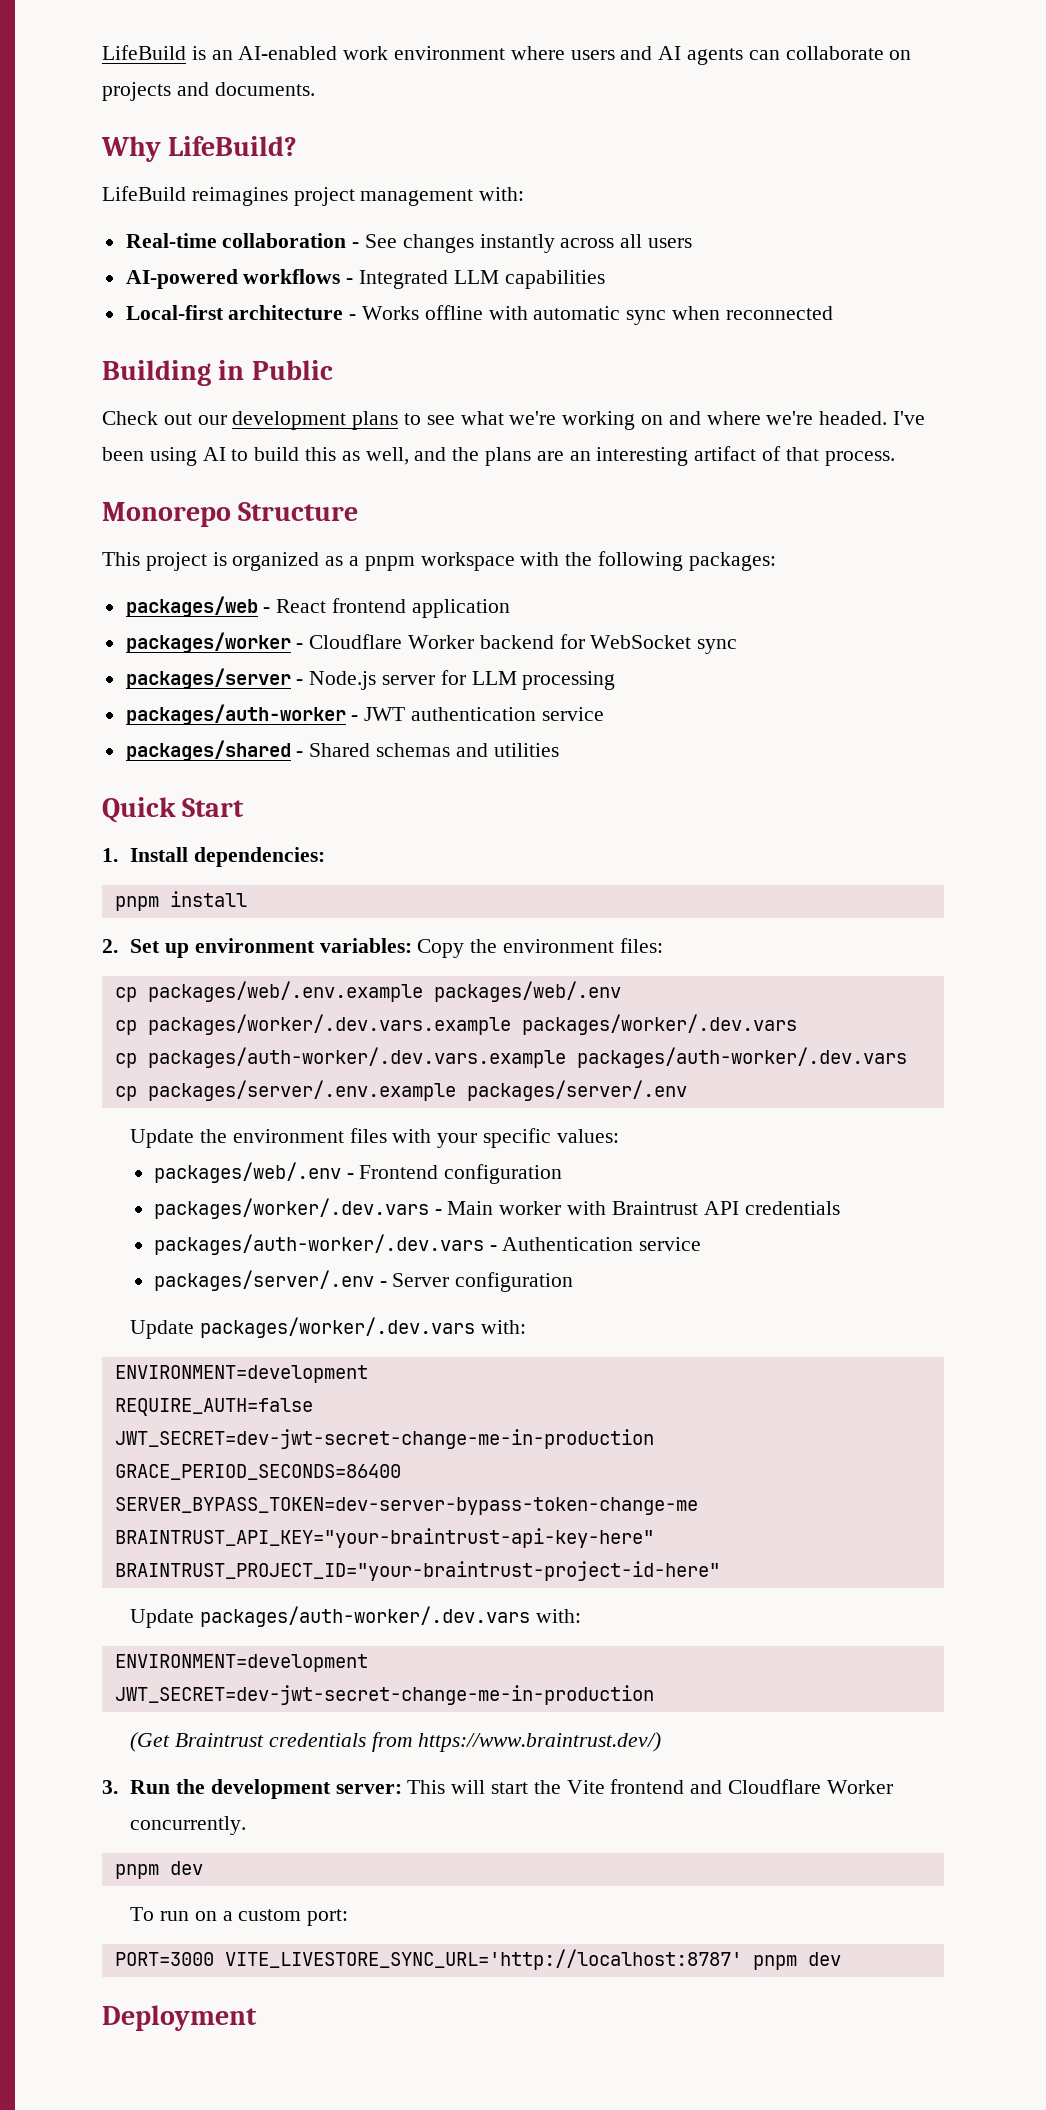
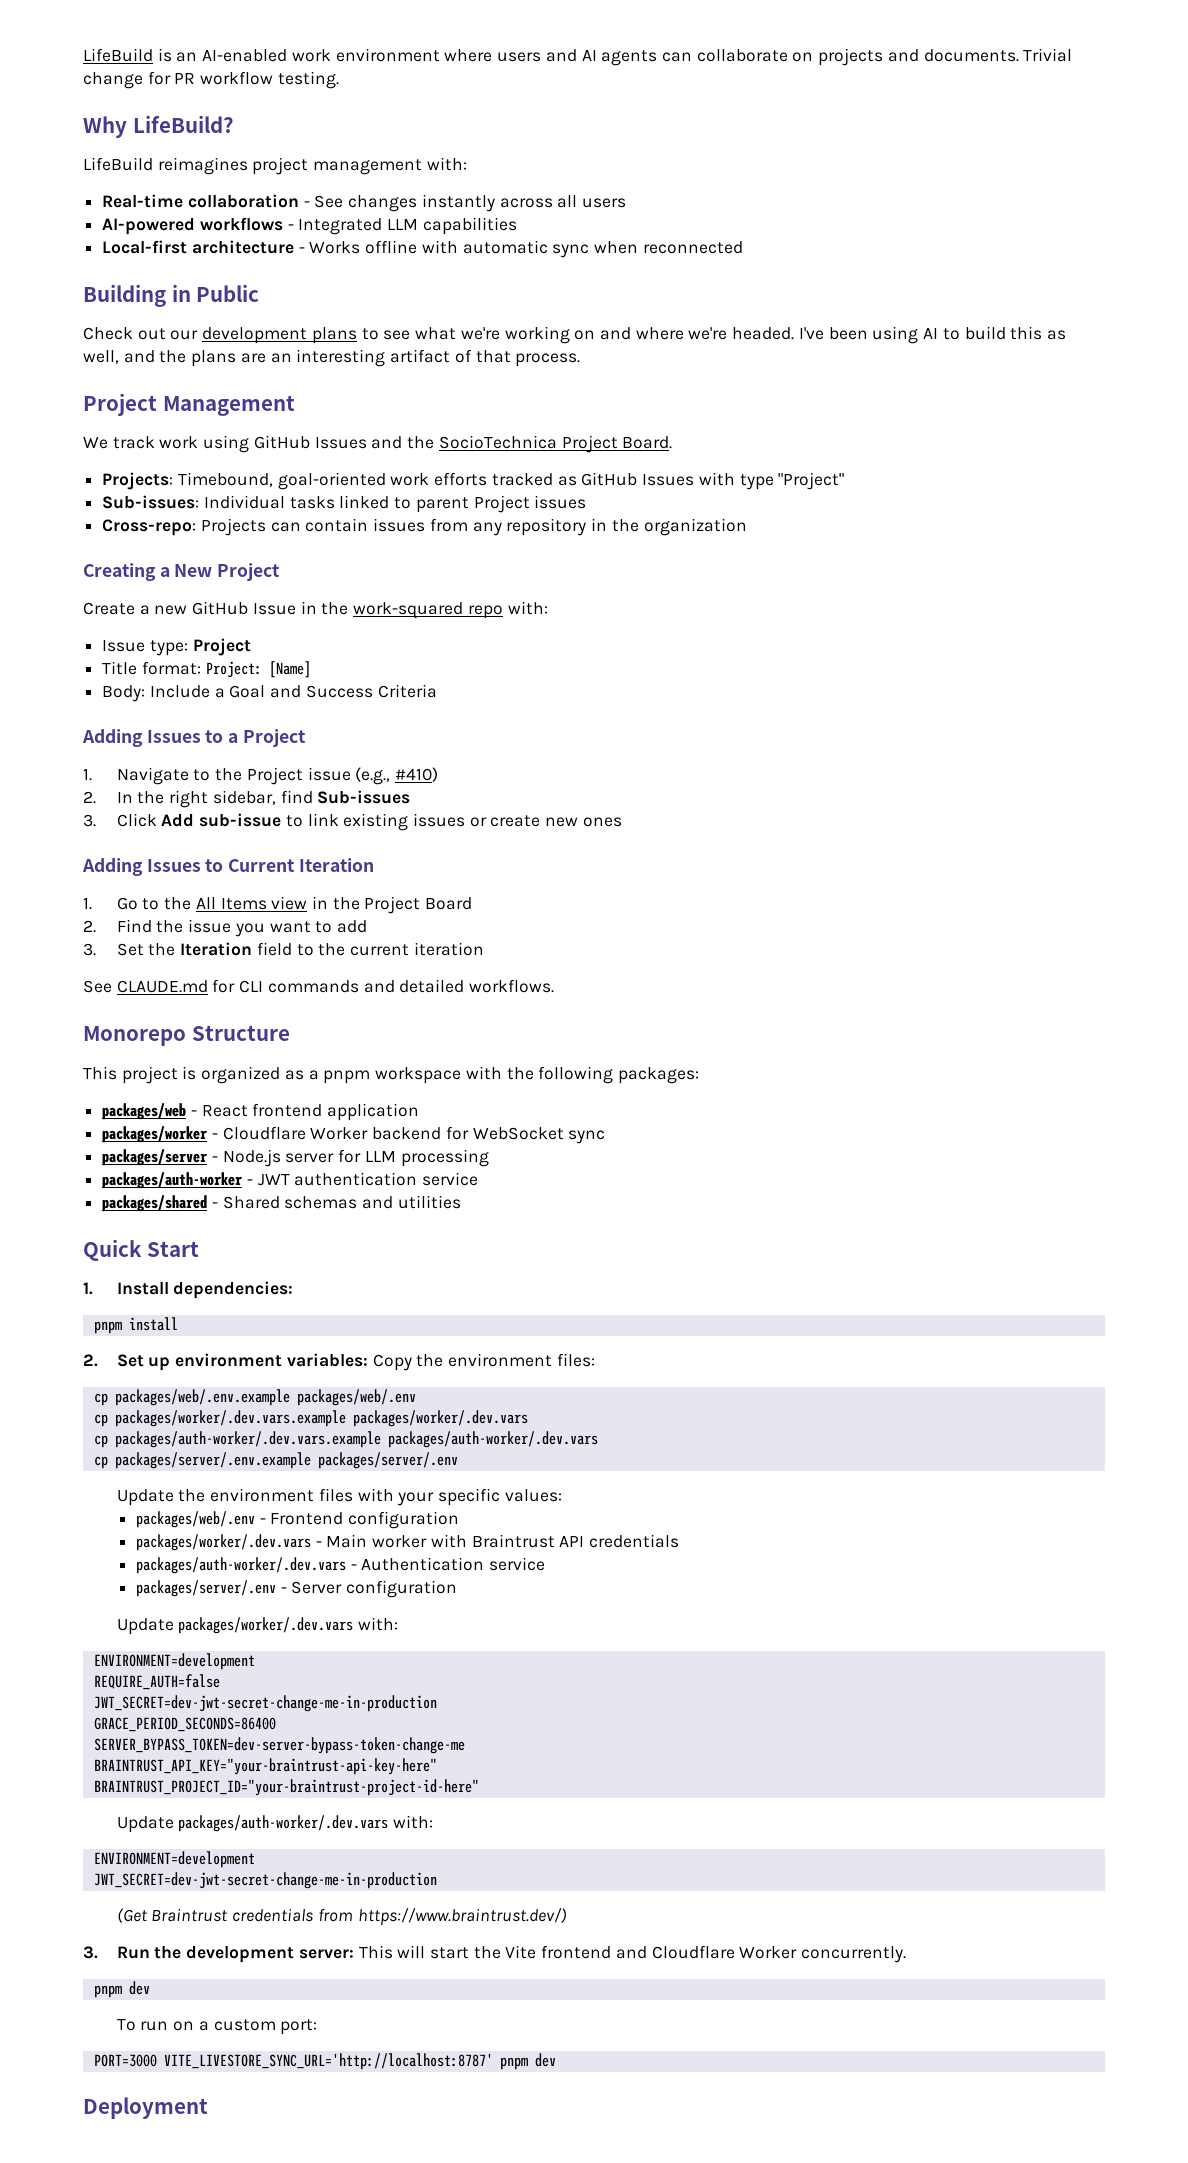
(315, 89) none -> [1023,48,1073,62] [83,71,339,89] Trivial change for PR workflow testing.
(895, 458) none -> [83,393,295,416] [83,435,673,453] [102,472,845,490] [102,495,587,513] [102,518,747,536] [83,563,281,581] [83,601,548,619] [102,638,251,656] [102,661,311,678] [102,684,437,702] [82,729,306,747] [83,767,439,785] [83,790,411,808] [83,813,622,831] [82,858,374,876] [83,896,473,914] [83,919,368,937] [83,942,484,956] [83,979,555,993] // Project Management // We track work using GitHub Issues and the SocioTechnica Project Board. // Projects: Timebound, goal-oriented work efforts tracked as GitHub Issues with type "Project" // Sub-issues: Individual tasks linked to parent Project issues // Cross-repo: Projects can contain issues from any repository in the organization // Creating a New Project // Create a new GitHub Issue in the work-squared repo with: // Issue type: Project // Title format: Project: [Name] // Body: Include a Goal and Success Criteria // Adding Issues to a Project // 1. Navigate to the Project issue (e.g., #410) // 2. In the right sidebar, find Sub-issues // 3. Click Add sub-issue to link existing issues or create new ones // Adding Issues to Current Iteration // 1. Go to the All Items view in the Project Board // 2. Find the issue you want to add // 3. Set the Iteration field to the current iteration // See CLAUDE.md for CLI commands and detailed workflows.

